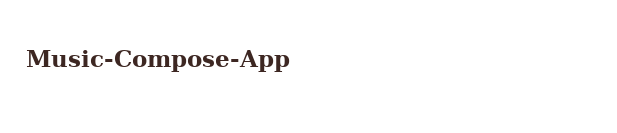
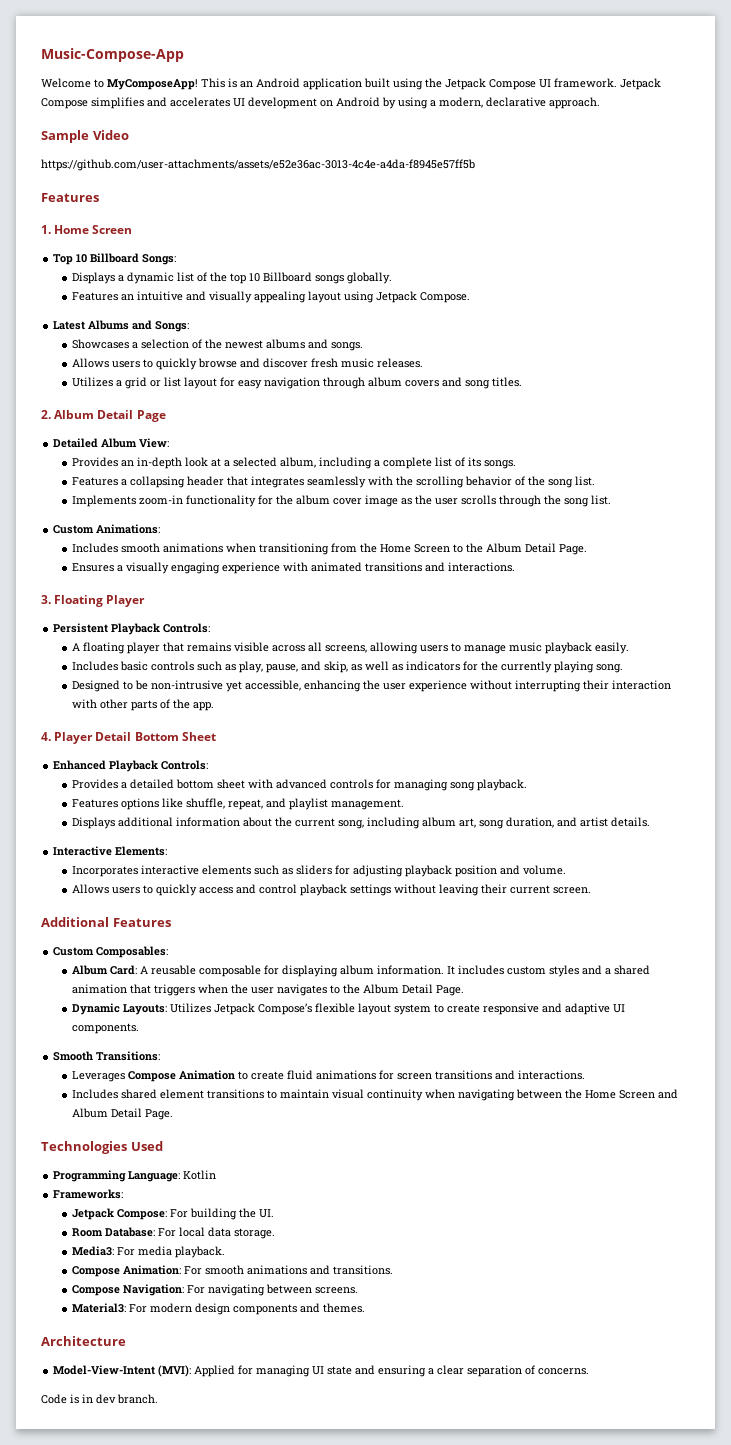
(290, 61) none -> [41,78,661,90] [41,97,600,109] [41,130,129,143] [41,159,475,171] [41,193,99,202] [41,225,133,234] [53,253,177,265] [71,272,392,284] [71,291,470,303] [53,320,190,332] [71,339,363,351] [71,358,423,370] [71,377,522,389] [41,410,166,422] [53,438,170,448] [71,457,516,469] [71,476,595,488] [71,495,611,507] [53,524,161,534] [71,543,587,555] [71,562,515,574] [41,595,146,607] [53,623,211,635] [71,642,629,654] [71,661,623,673] [71,680,671,692] [71,699,214,711] [41,732,216,744] [53,760,209,772] [71,779,527,791] [71,798,404,810] [71,817,650,829] [53,846,168,856] [71,865,566,877] [71,884,591,896] [41,917,171,927] [53,946,169,958] [71,965,650,977] [71,984,464,996] [71,1003,625,1015] [71,1023,139,1034] [53,1051,161,1061] [71,1070,585,1082] [71,1089,678,1101] [71,1108,173,1120] [41,1141,163,1154] [53,1170,217,1182] [53,1189,124,1199] [71,1208,274,1220] [71,1227,275,1239] [71,1246,225,1258] [71,1265,393,1277] [71,1284,358,1296] [71,1303,365,1315] [41,1336,126,1346] [53,1365,590,1377] [41,1394,158,1404] // Welcome to MyComposeApp! This is an Android application built using the Jetpack Compose UI framework. Jetpack Compose simplifies and accelerates UI development on Android by using a modern, declarative approach. // Sample Video // https://github.com/user-attachments/assets/e52e36ac-3013-4c4e-a4da-f8945e57ff5b // Features // 1. Home Screen // Top 10 Billboard Songs: // Displays a dynamic list of the top 10 Billboard songs globally. // Features an intuitive and visually appealing layout using Jetpack Compose. // Latest Albums and Songs: // Showcases a selection of the newest albums and songs. // Allows users to quickly browse and discover fresh music releases. // Utilizes a grid or list layout for easy navigation through album covers and song titles. // 2. Album Detail Page // Detailed Album View: // Provides an in-depth look at a selected album, including a complete list of its songs. // Features a collapsing header that integrates seamlessly with the scrolling behavior of the song list. // Implements zoom-in functionality for the album cover image as the user scrolls through the song list. // Custom Animations: // Includes smooth animations when transitioning from the Home Screen to the Album Detail Page. // Ensures a visually engaging experience with animated transitions and interactions. // 3. Floating Player // Persistent Playback Controls: // A floating player that remains visible across all screens, allowing users to manage music playback easily. // Includes basic controls such as play, pause, and skip, as well as indicators for the currently playing song. // Designed to be non-intrusive yet accessible, enhancing the user experience without interrupting their interaction with other parts of the app. // 4. Player Detail Bottom Sheet // Enhanced Playback Controls: // Provides a detailed bottom sheet with advanced controls for managing song playback. // Features options like shuffle, repeat, and playlist management. // Displays additional information about the current song, including album art, song duration, and artist details. // Interactive Elements: // Incorporates interactive elements such as sliders for adjusting playback position and volume. // Allows users to quickly access and control playback settings without leaving their current screen. // Additional Features // Custom Composables: // Album Card: A reusable composable for displaying album information. It includes custom styles and a shared animation that triggers when the user navigates to the Album Detail Page. // Dynamic Layouts: Utilizes Jetpack Compose’s flexible layout system to create responsive and adaptive UI components. // Smooth Transitions: // Leverages Compose Animation to create fluid animations for screen transitions and interactions. // Includes shared element transitions to maintain visual continuity when navigating between the Home Screen and Album Detail Page. // Technologies Used // Programming Language: Kotlin // Frameworks: // Jetpack Compose: For building the UI. // Room Database: For local data storage. // Media3: For media playback. // Compose Animation: For smooth animations and transitions. // Compose Navigation: For navigating between screens. // Material3: For modern design components and themes. // Architecture // Model-View-Intent (MVI): Applied for managing UI state and ensuring a clear separation of concerns. // Code is in dev branch.

